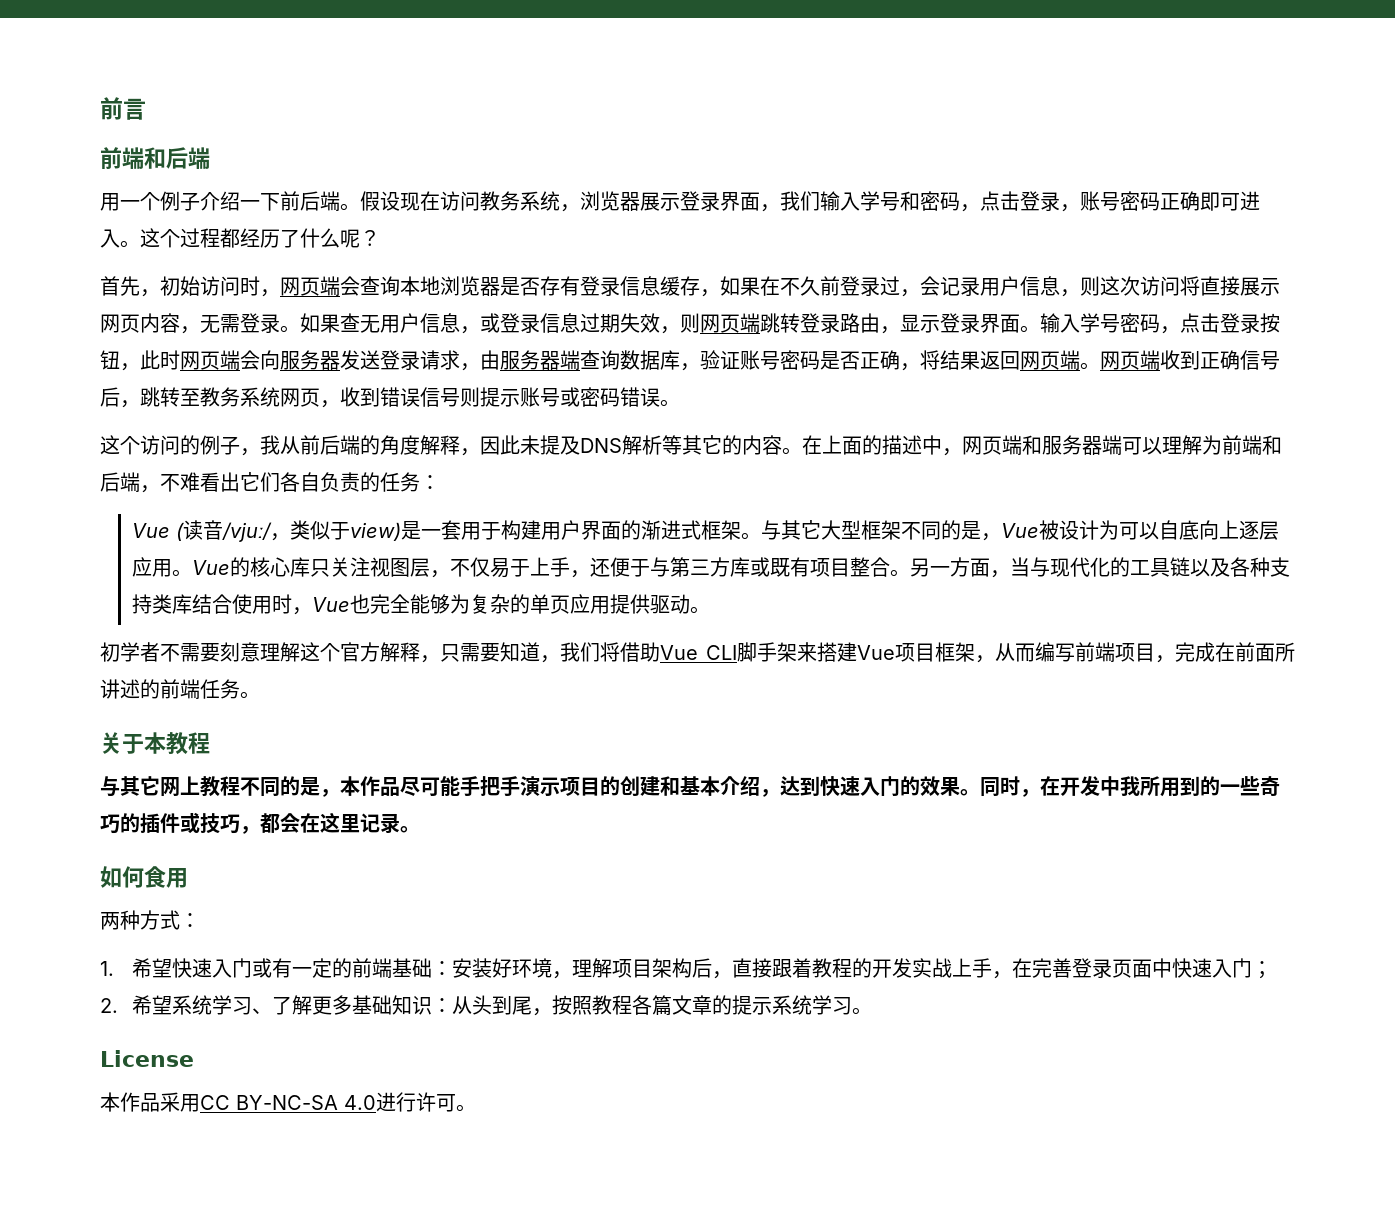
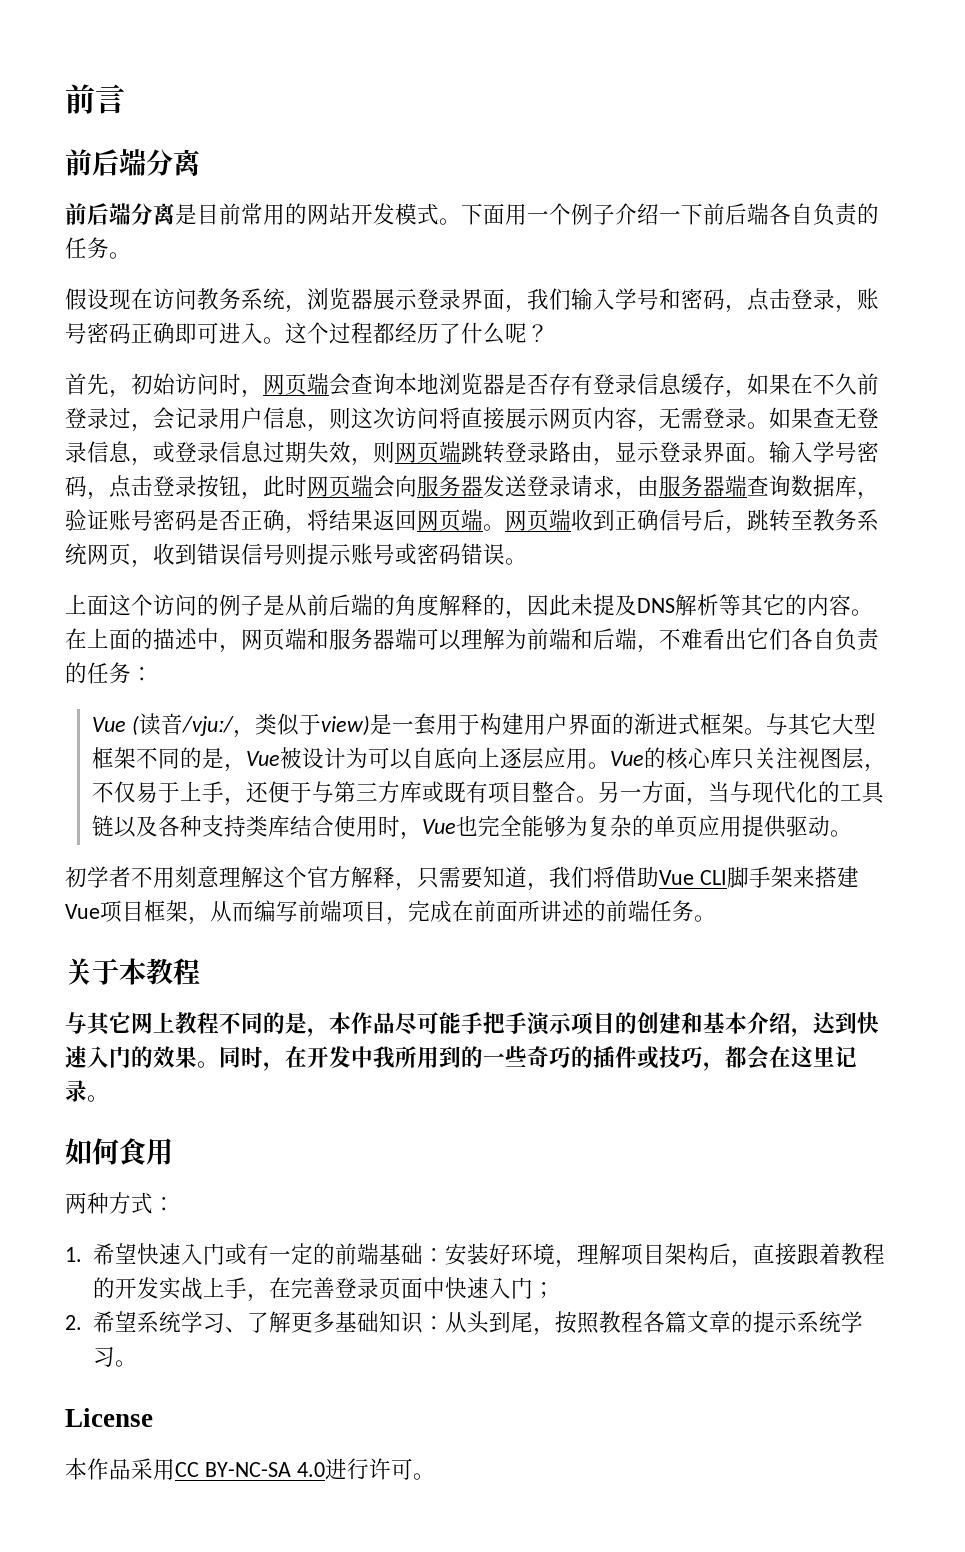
[122,147,210,169] 端和后端 // -> [92,149,200,176] [65,203,505,225] 后端分离 // 前后端分离是目前常用的网站开发模式。下面
[340,203,360,211] 。 -> [769,203,879,226] [65,237,131,259] 各自负责的任务。 //
[380,313,420,333] 用户 -> [857,407,879,429] [65,442,87,463] 登录
(680, 403) none -> [65,594,109,616] 上面
[240,435,280,456] ，我 -> [263,594,285,616] 是
(460, 445) none -> [483,594,505,615] 的
[180,643,220,662] 需要 -> [153,867,175,888] 用

